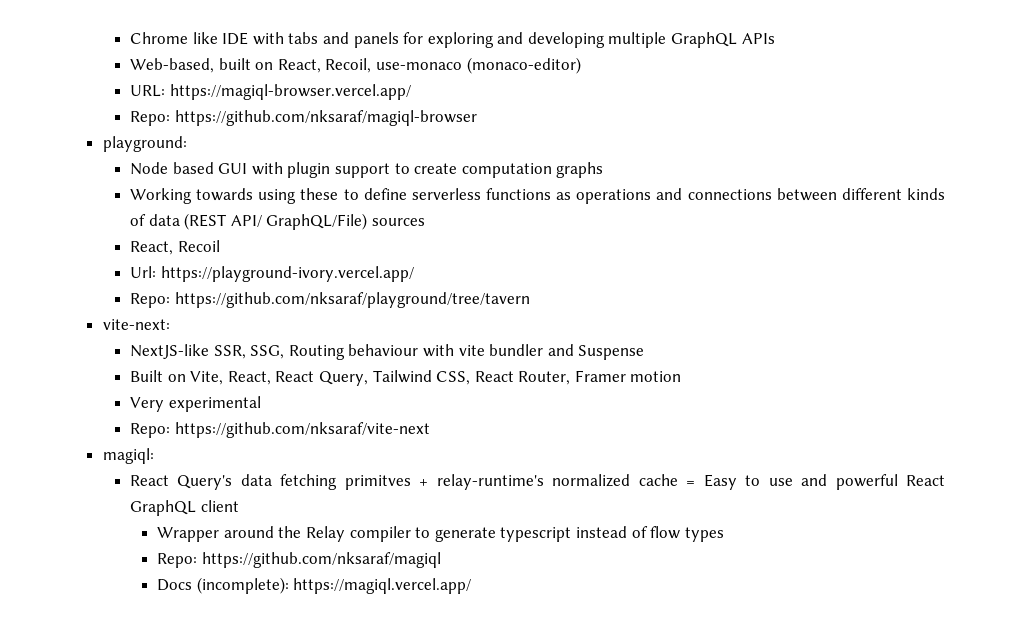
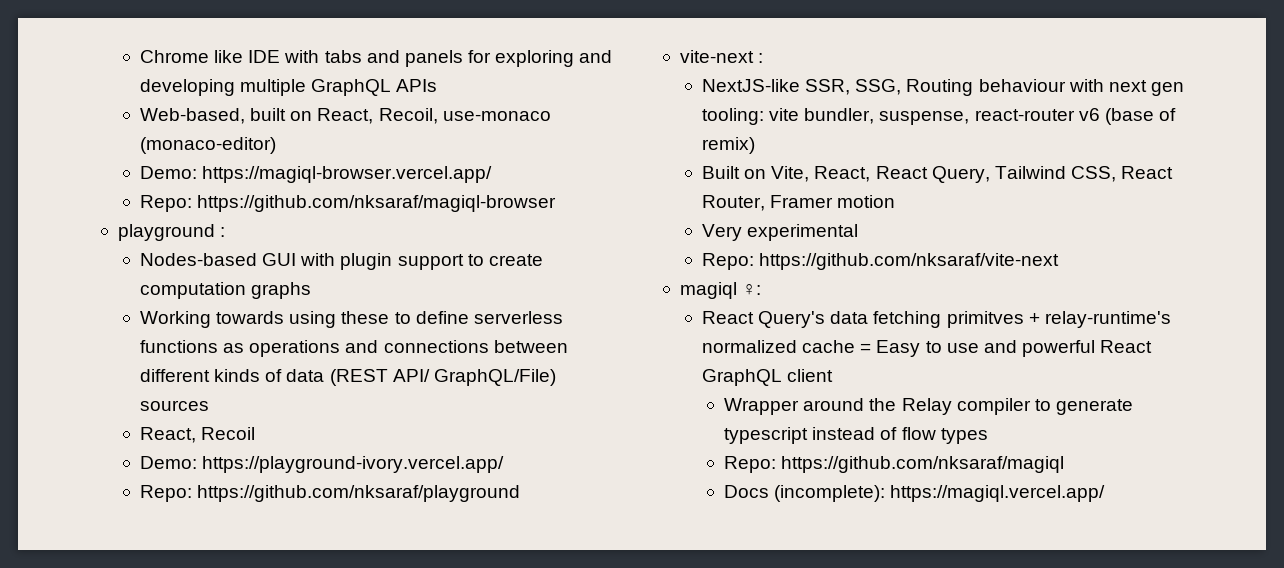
[129,85,165,97] URL: -> [140,166,198,179] Demo:
[102,136,187,152] [129,162,214,175] playground: // Node based -> [117,224,226,241] [140,253,258,266] playground : // Nodes-based
[129,266,156,278] Url: -> [140,456,198,469] Demo:
[174,292,530,308] [102,319,170,330] https://github.com/nksaraf/playground/tree/tavern // vite-next: -> [197,485,521,502] [679,50,764,63] https://github.com/nksaraf/playground // vite-next :
[458,344,645,360] vite bundler and Suspense -> [1108,80,1184,96] [702,108,1176,125] [702,137,756,154] next gen tooling: vite bundler, suspense, react-router v6 (base of remix)
[102,448,154,464] magiql: -> [679,282,762,299] magiql ♀:

